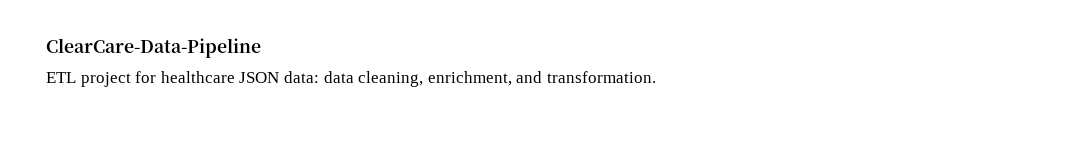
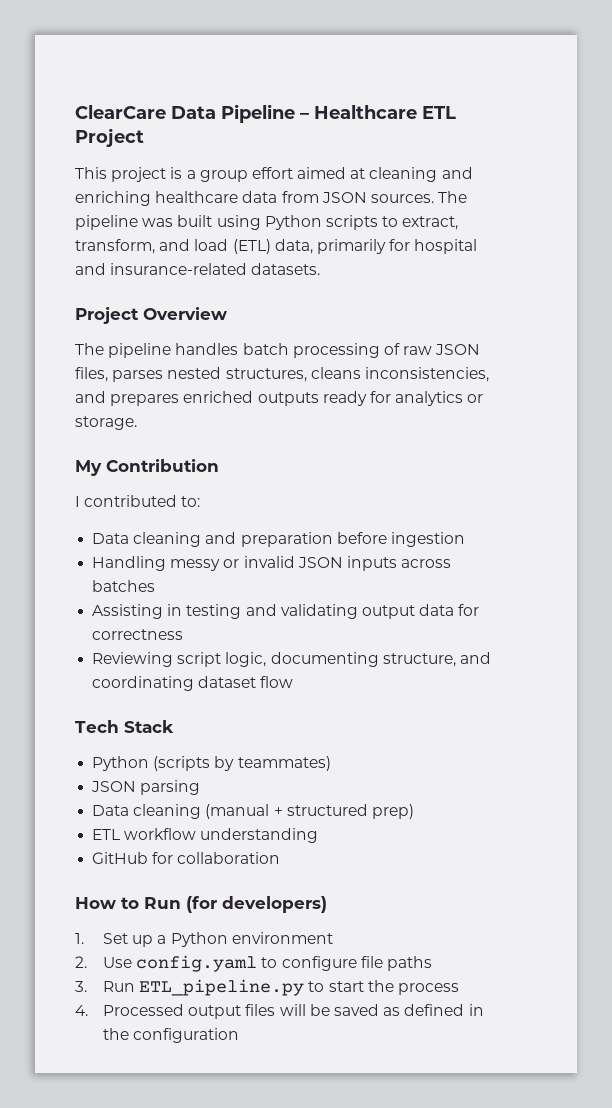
[46,38,261,58] [46,71,656,87] ClearCare-Data-Pipeline // ETL project for healthcare JSON data: data cleaning, enrichment, and transformation. -> [75,104,456,123] [75,128,144,147] [75,167,473,182] [75,191,468,206] [75,215,459,230] [75,239,478,254] [75,263,321,275] [75,307,227,324] [75,343,481,358] [75,367,489,382] [75,391,484,406] [75,416,137,430] [75,459,219,476] [75,495,201,507] [92,532,465,547] [92,556,452,571] [92,580,156,592] [92,604,480,619] [92,629,184,640] [92,652,491,667] [92,676,294,691] [75,720,174,733] [92,756,331,771] [91,780,201,795] [92,804,414,819] [92,828,319,843] [92,852,281,864] [75,896,327,913] [75,932,333,947] [75,955,432,972] [75,979,459,996] [75,1004,484,1019] [103,1028,240,1043] ClearCare Data Pipeline – Healthcare ETL Project // This project is a group effort aimed at cleaning and enriching healthcare data from JSON sources. The pipeline was built using Python scripts to extract, transform, and load (ETL) data, primarily for hospital and insurance-related datasets. // Project Overview // The pipeline handles batch processing of raw JSON files, parses nested structures, cleans inconsistencies, and prepares enriched outputs ready for analytics or storage. // My Contribution // I contributed to: // Data cleaning and preparation before ingestion // Handling messy or invalid JSON inputs across batches // Assisting in testing and validating output data for correctness // Reviewing script logic, documenting structure, and coordinating dataset flow // Tech Stack // Python (scripts by teammates) // JSON parsing // Data cleaning (manual + structured prep) // ETL workflow understanding // GitHub for collaboration // How to Run (for developers) // 1. Set up a Python environment // 2. Use config.yaml to configure file paths // 3. Run ETL_pipeline.py to start the process // 4. Processed output files will be saved as defined in the configuration

